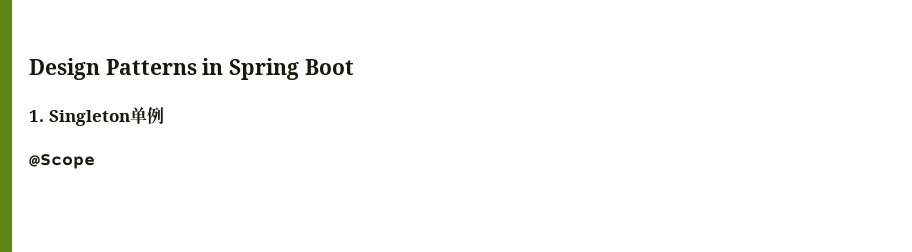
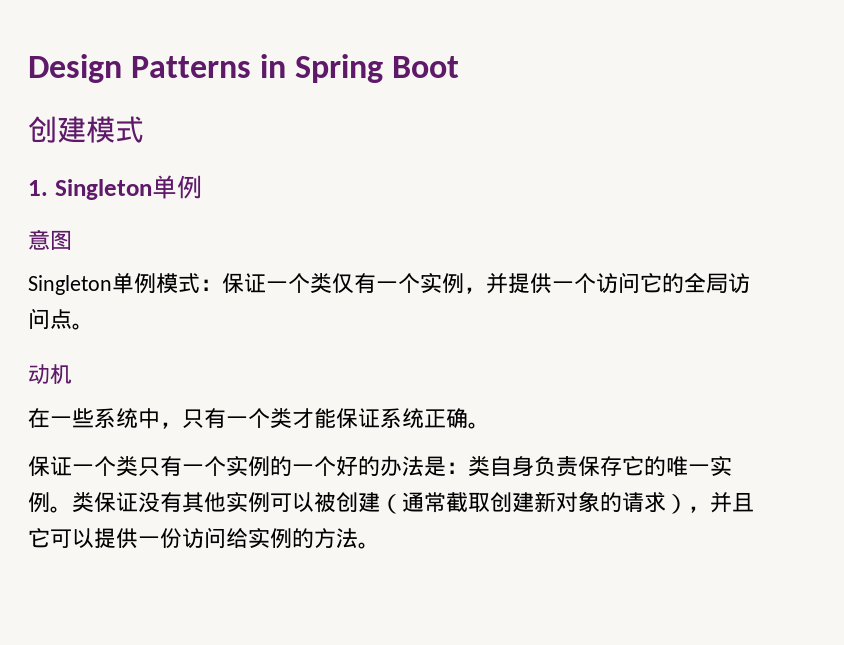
(354, 67) none -> [28,116,144,143] // 创建模式
[29,154,95,169] @Scope -> [28,229,72,250] [28,272,750,295] [28,308,94,330] [28,364,72,384] [28,408,490,429] [28,456,732,477] [28,491,754,514] [28,527,380,549] 意图 // Singleton单例模式：保证一个类仅有一个实例，并提供一个访问它的全局访问点。 // 动机 // 在一些系统中，只有一个类才能保证系统正确。 // 保证一个类只有一个实例的一个好的办法是：类自身负责保存它的唯一实例。类保证没有其他实例可以被创建（通常截取创建新对象的请求），并且它可以提供一份访问给实例的方法。

